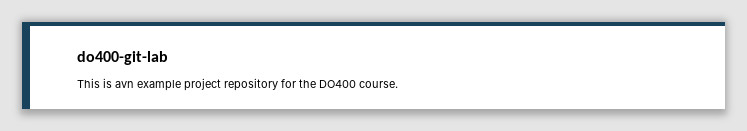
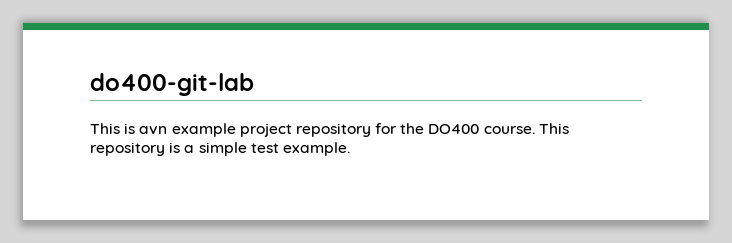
(398, 84) none -> [538,123,569,134] [90,142,350,156] This repository is a simple test example.

